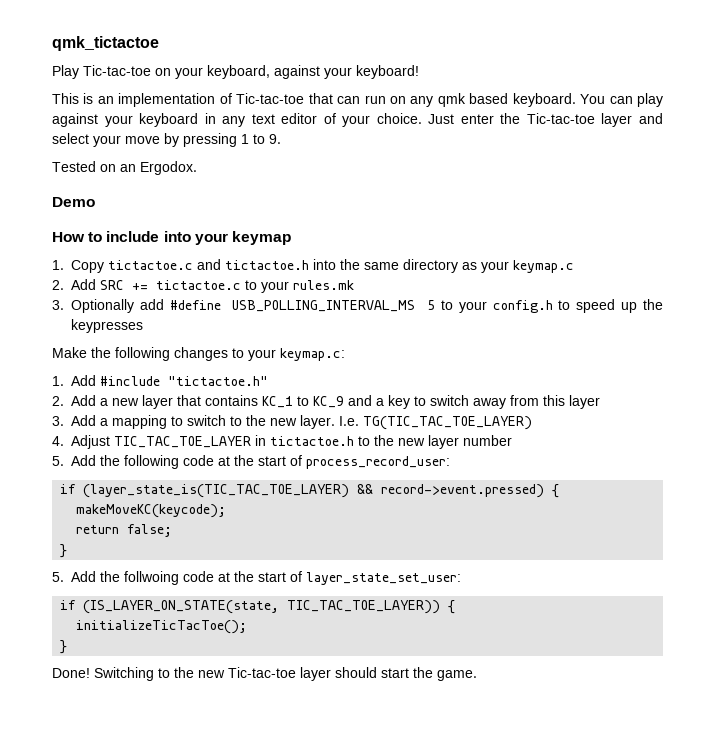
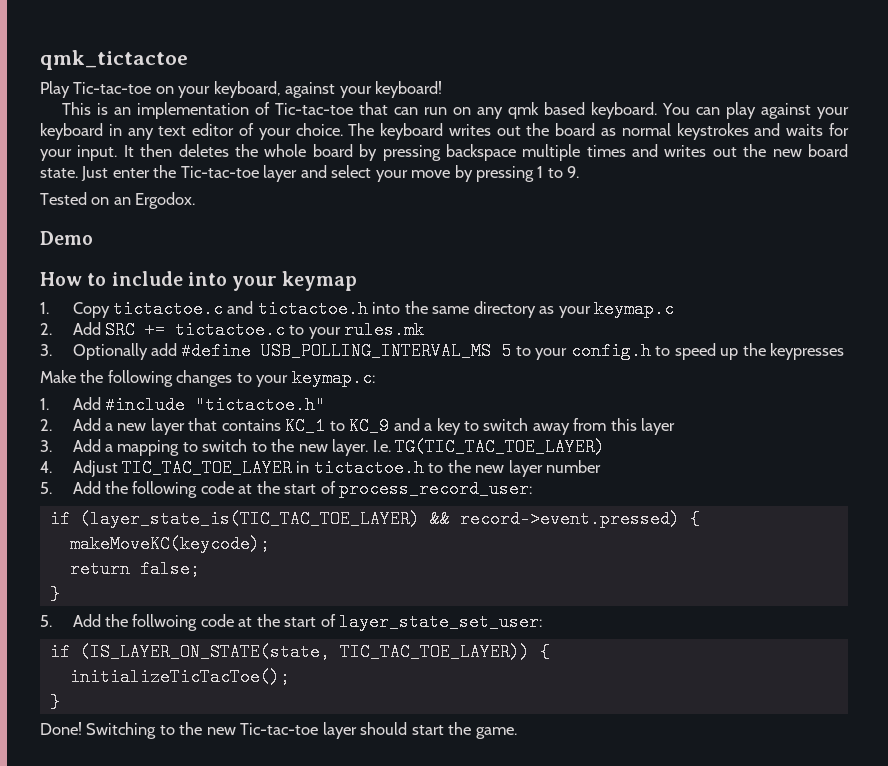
(422, 118) none -> [348,123,849,140] [40,144,849,161] [40,168,78,178] The keyboard writes out the board as normal keystrokes and waits for your input. It then deletes the whole board by pressing backspace multiple times and writes out the new board state.

